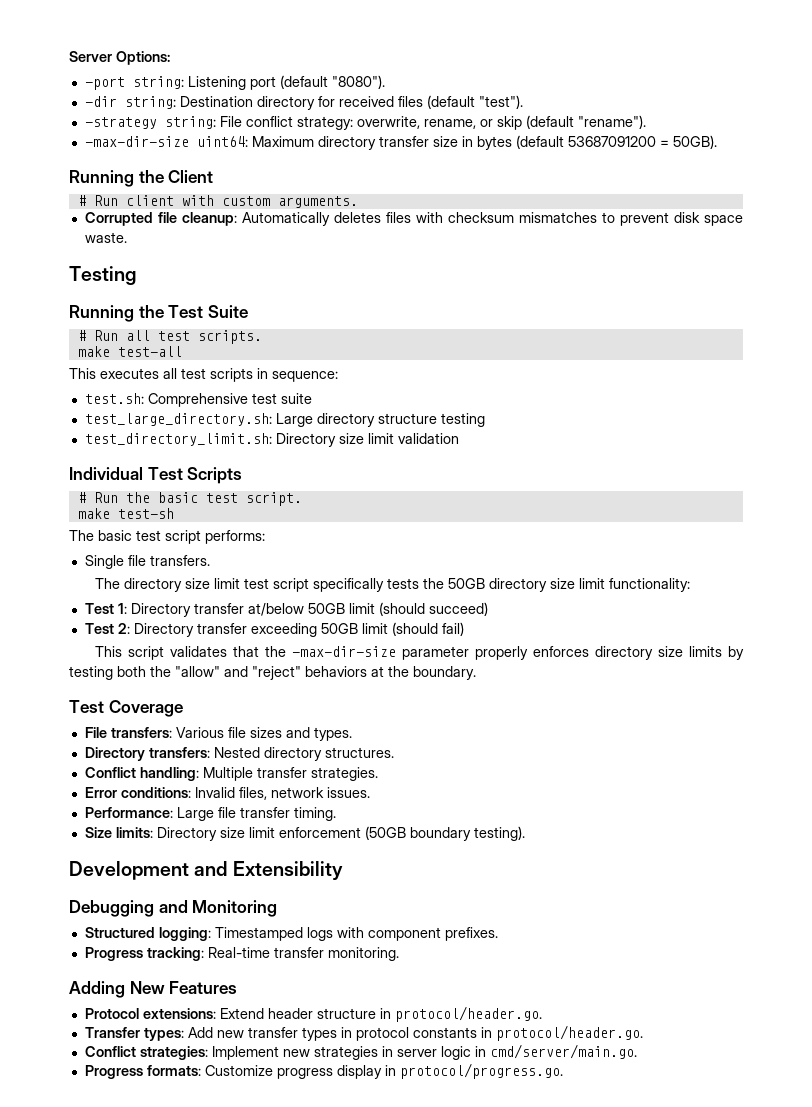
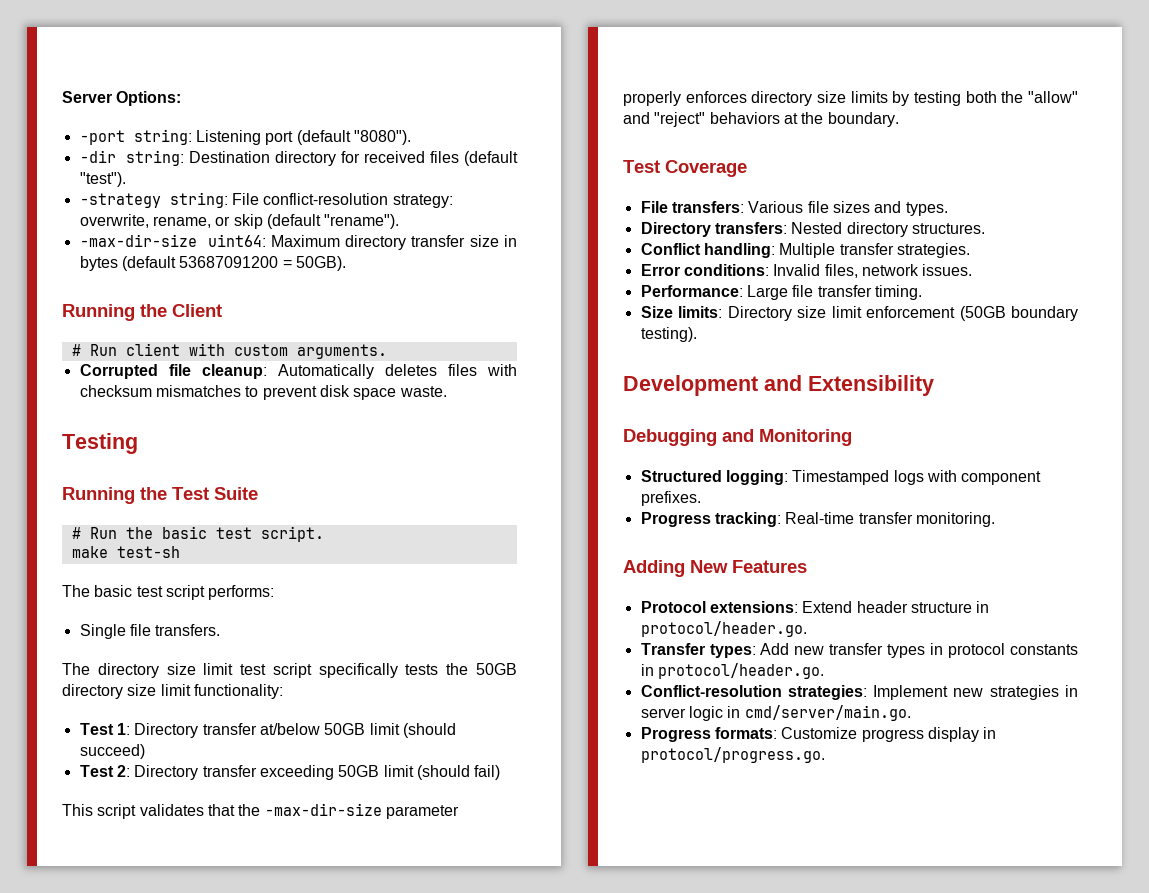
[245,116,293,127] conflict -> [263,193,389,205] conflict-resolution
[77,330,262,344] [77,346,182,357] [69,368,338,382] [84,393,312,407] [84,413,485,427] [84,433,459,447] [69,467,243,484] // # Run all test scripts. // make test-all // This executes all test scripts in sequence: // test.sh: Comprehensive test suite // test_large_directory.sh: Large directory structure testing // test_directory_limit.sh: Directory size limit validation // Individual Test Scripts -> (258, 493) none
[84,1046,136,1057] Conflict -> [640,685,782,697] Conflict-resolution

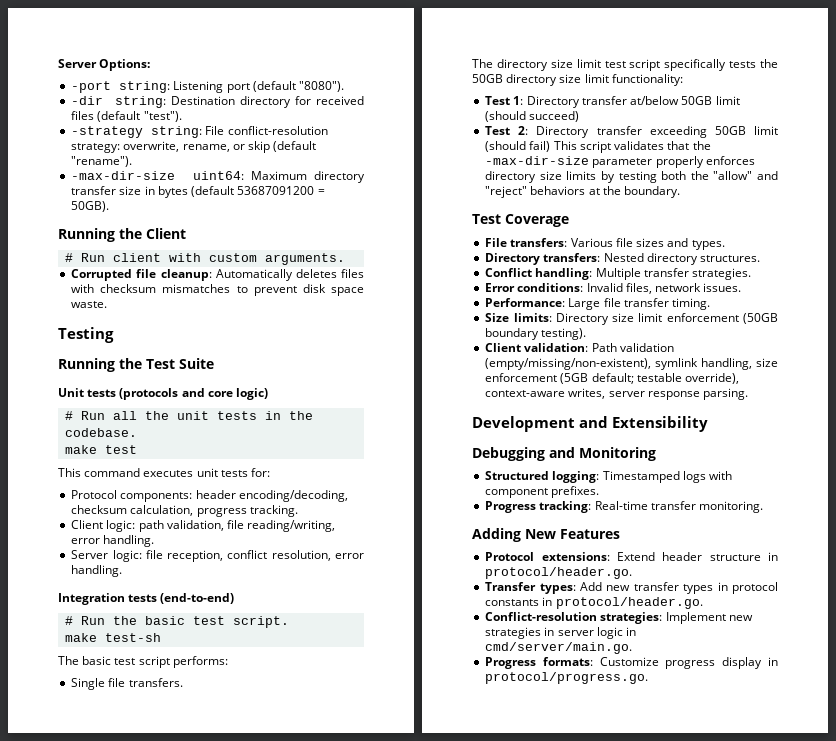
(258, 493) none -> [58,388,269,400] [65,411,314,420] [65,428,138,437] [65,445,138,454] [58,468,271,477] [71,490,348,502] [71,505,298,517] [71,520,336,532] [71,535,155,547] [71,550,365,562] [71,565,123,577] [58,593,235,605] // Unit tests (protocols and core logic) // # Run all the unit tests in the codebase. // make test // This command executes unit tests for: // Protocol components: header encoding/decoding, checksum calculation, progress tracking. // Client logic: path validation, file reading/writing, error handling. // Server logic: file reception, conflict resolution, error handling. // Integration tests (end-to-end)
(501, 772) // -> (551, 146) none
(697, 334) none -> [485,343,674,352] [485,358,778,370] [485,373,740,384] [485,388,749,400] // Client validation: Path validation (empty/missing/non-existent), symlink handling, size enforcement (5GB default; testable override), context-aware writes, server response parsing.

